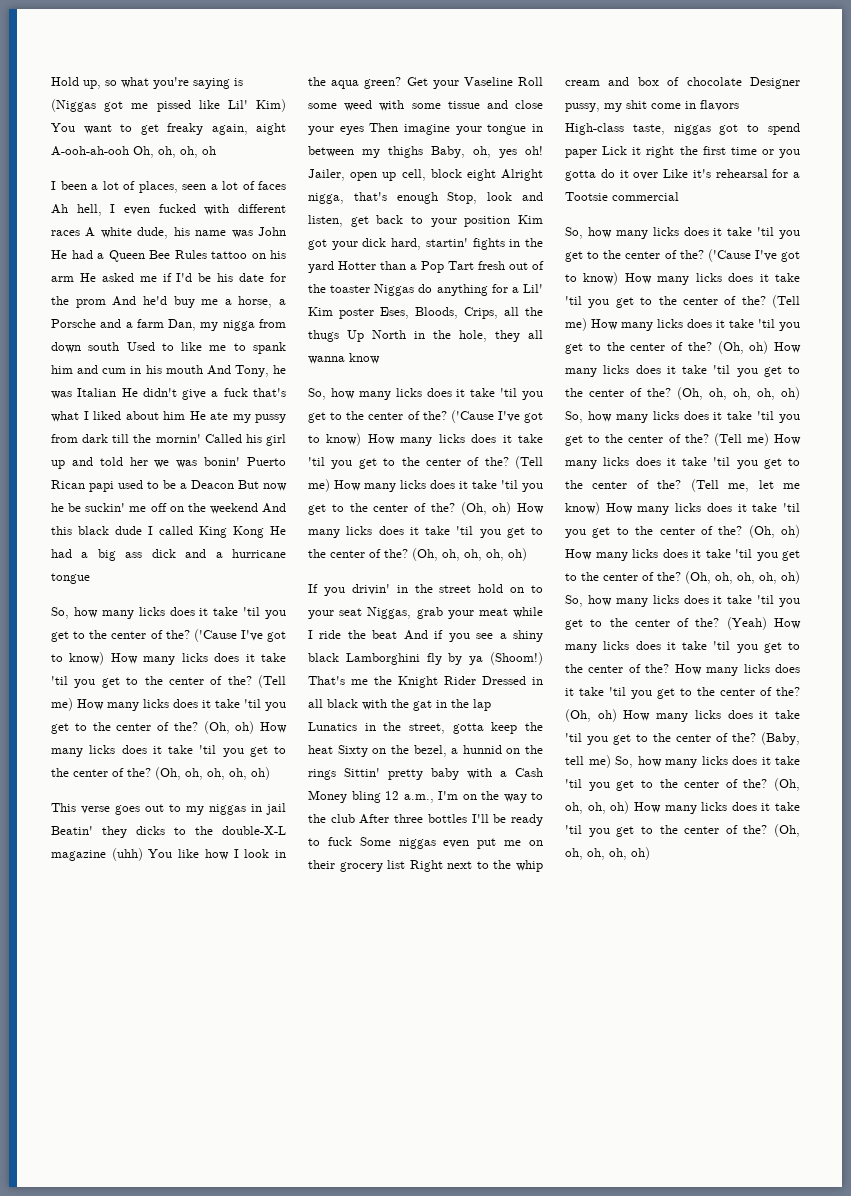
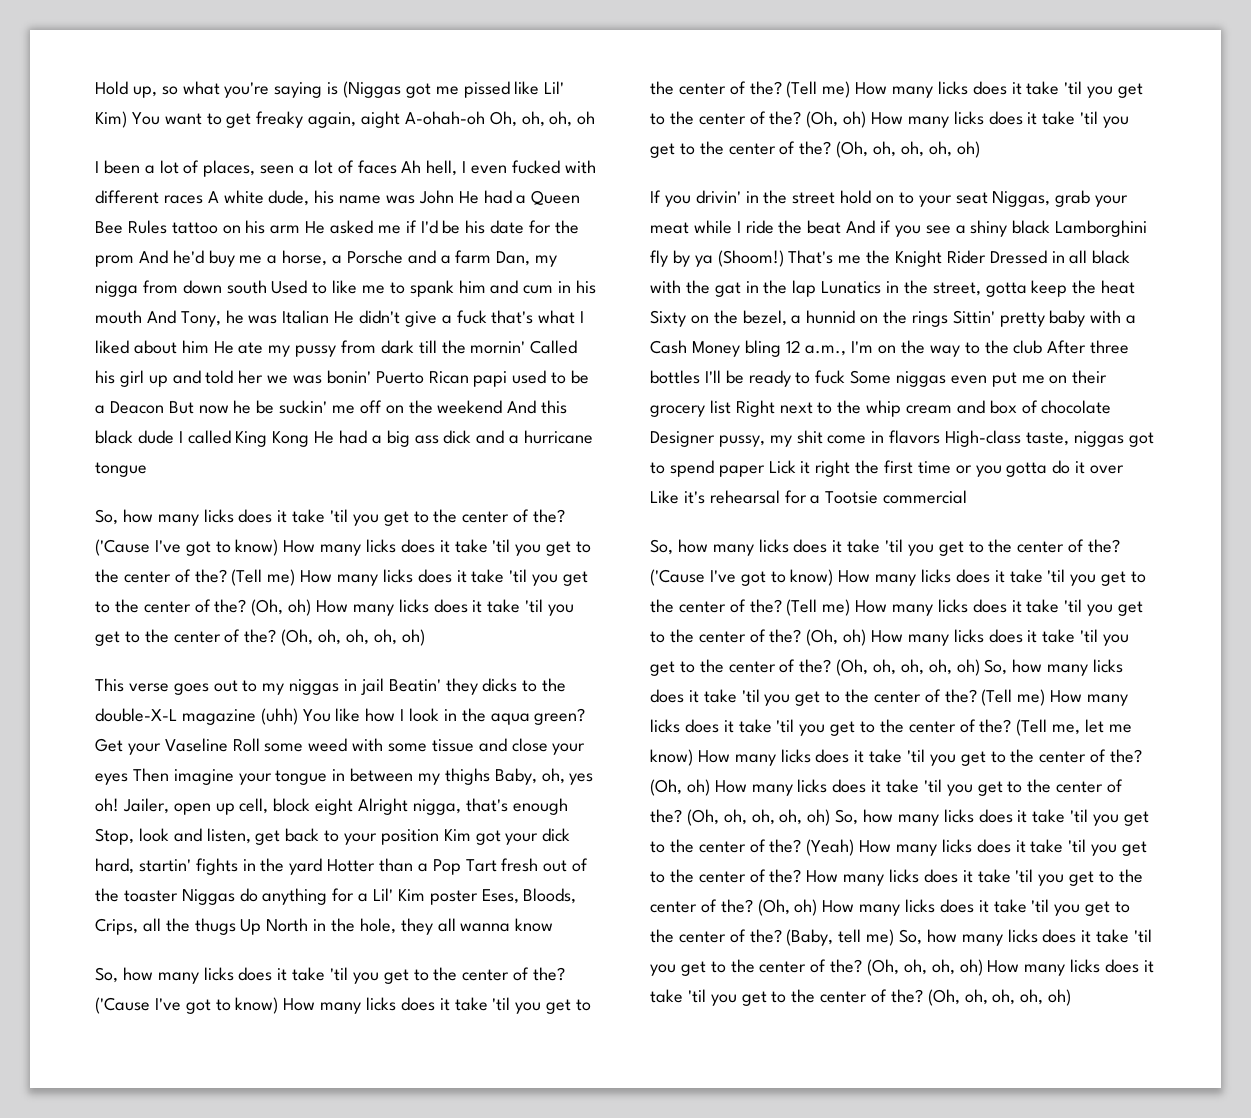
[51,146,129,156] A-ooh-ah-ooh -> [404,111,485,125] A-ohah-oh

